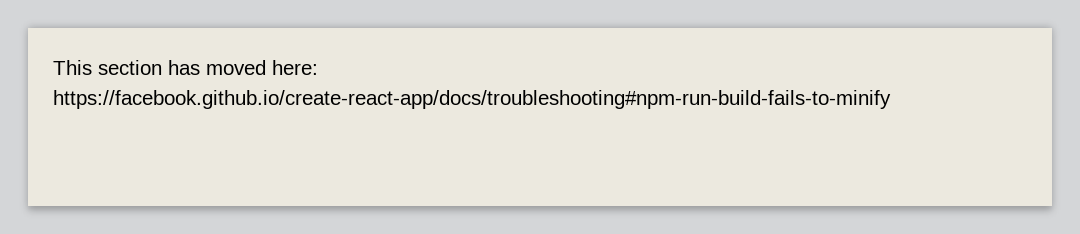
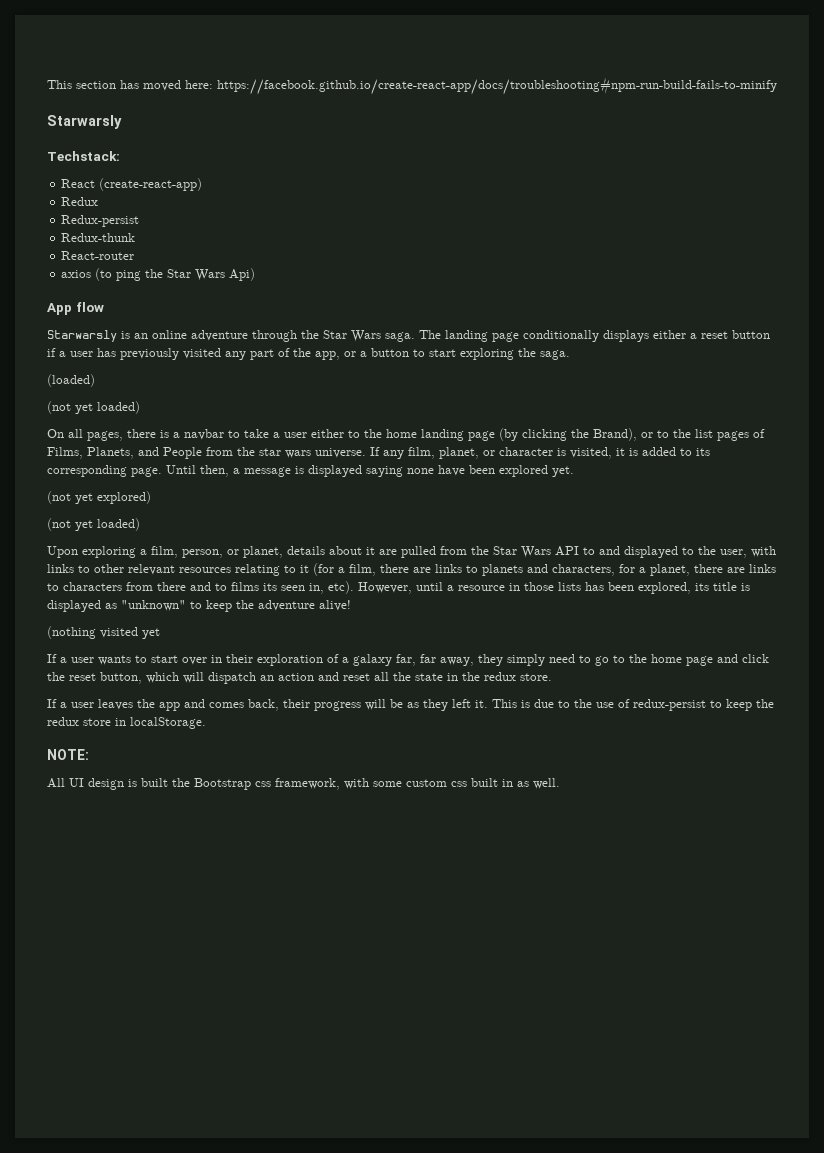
(891, 99) none -> [47,115,122,129] [47,151,120,161] [61,178,203,191] [61,197,99,206] [61,215,140,227] [61,233,136,242] [61,251,135,260] [61,268,256,281] [47,302,104,315] [47,330,770,342] [47,348,570,360] [47,374,95,387] [47,401,140,414] [47,428,765,441] [47,447,710,459] [47,465,574,477] [47,491,151,504] [47,518,140,531] [47,546,776,558] [47,563,776,576] [47,581,750,594] [47,600,351,612] [47,626,160,639] [47,654,769,666] [47,672,552,684] [47,699,774,711] [47,717,206,729] [47,749,89,760] [47,778,560,790] // Starwarsly // Techstack: // React (create-react-app) // Redux // Redux-persist // Redux-thunk // React-router // axios (to ping the Star Wars Api) // App flow // Starwarsly is an online adventure through the Star Wars saga. The landing page conditionally displays either a reset button if a user has previously visited any part of the app, or a button to start exploring the saga. // (loaded) // (not yet loaded) // On all pages, there is a navbar to take a user either to the home landing page (by clicking the Brand), or to the list pages of Films, Planets, and People from the star wars universe. If any film, planet, or character is visited, it is added to its corresponding page. Until then, a message is displayed saying none have been explored yet. // (not yet explored) // (not yet loaded) // Upon exploring a film, person, or planet, details about it are pulled from the Star Wars API to and displayed to the user, with links to other relevant resources relating to it (for a film, there are links to planets and characters, for a planet, there are links to characters from there and to films its seen in, etc). However, until a resource in those lists has been explored, its title is displayed as "unknown" to keep the adventure alive! // (nothing visited yet // If a user wants to start over in their exploration of a galaxy far, far away, they simply need to go to the home page and click the reset button, which will dispatch an action and reset all the state in the redux store. // If a user leaves the app and comes back, their progress will be as they left it. This is due to the use of redux-persist to keep the redux store in localStorage. // NOTE: // All UI design is built the Bootstrap css framework, with some custom css built in as well.

